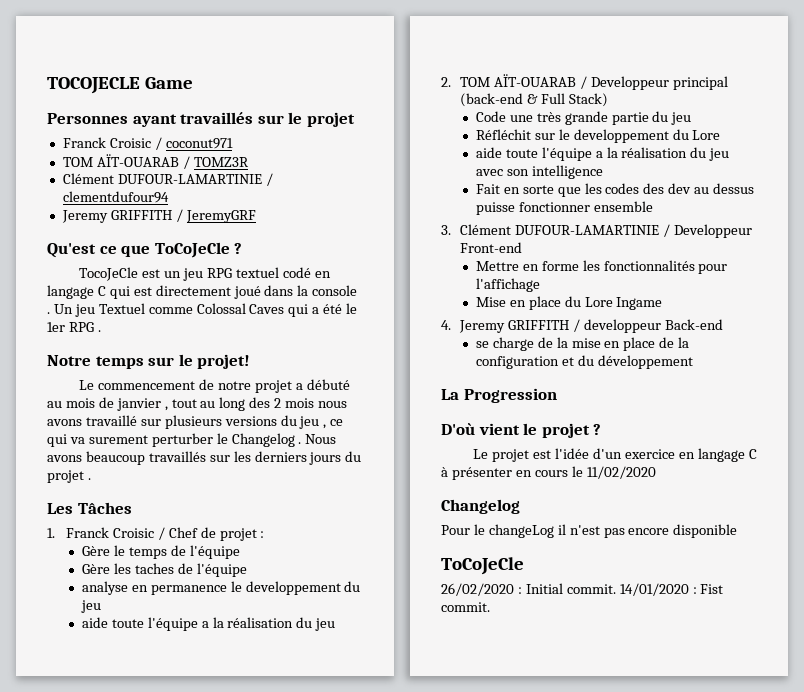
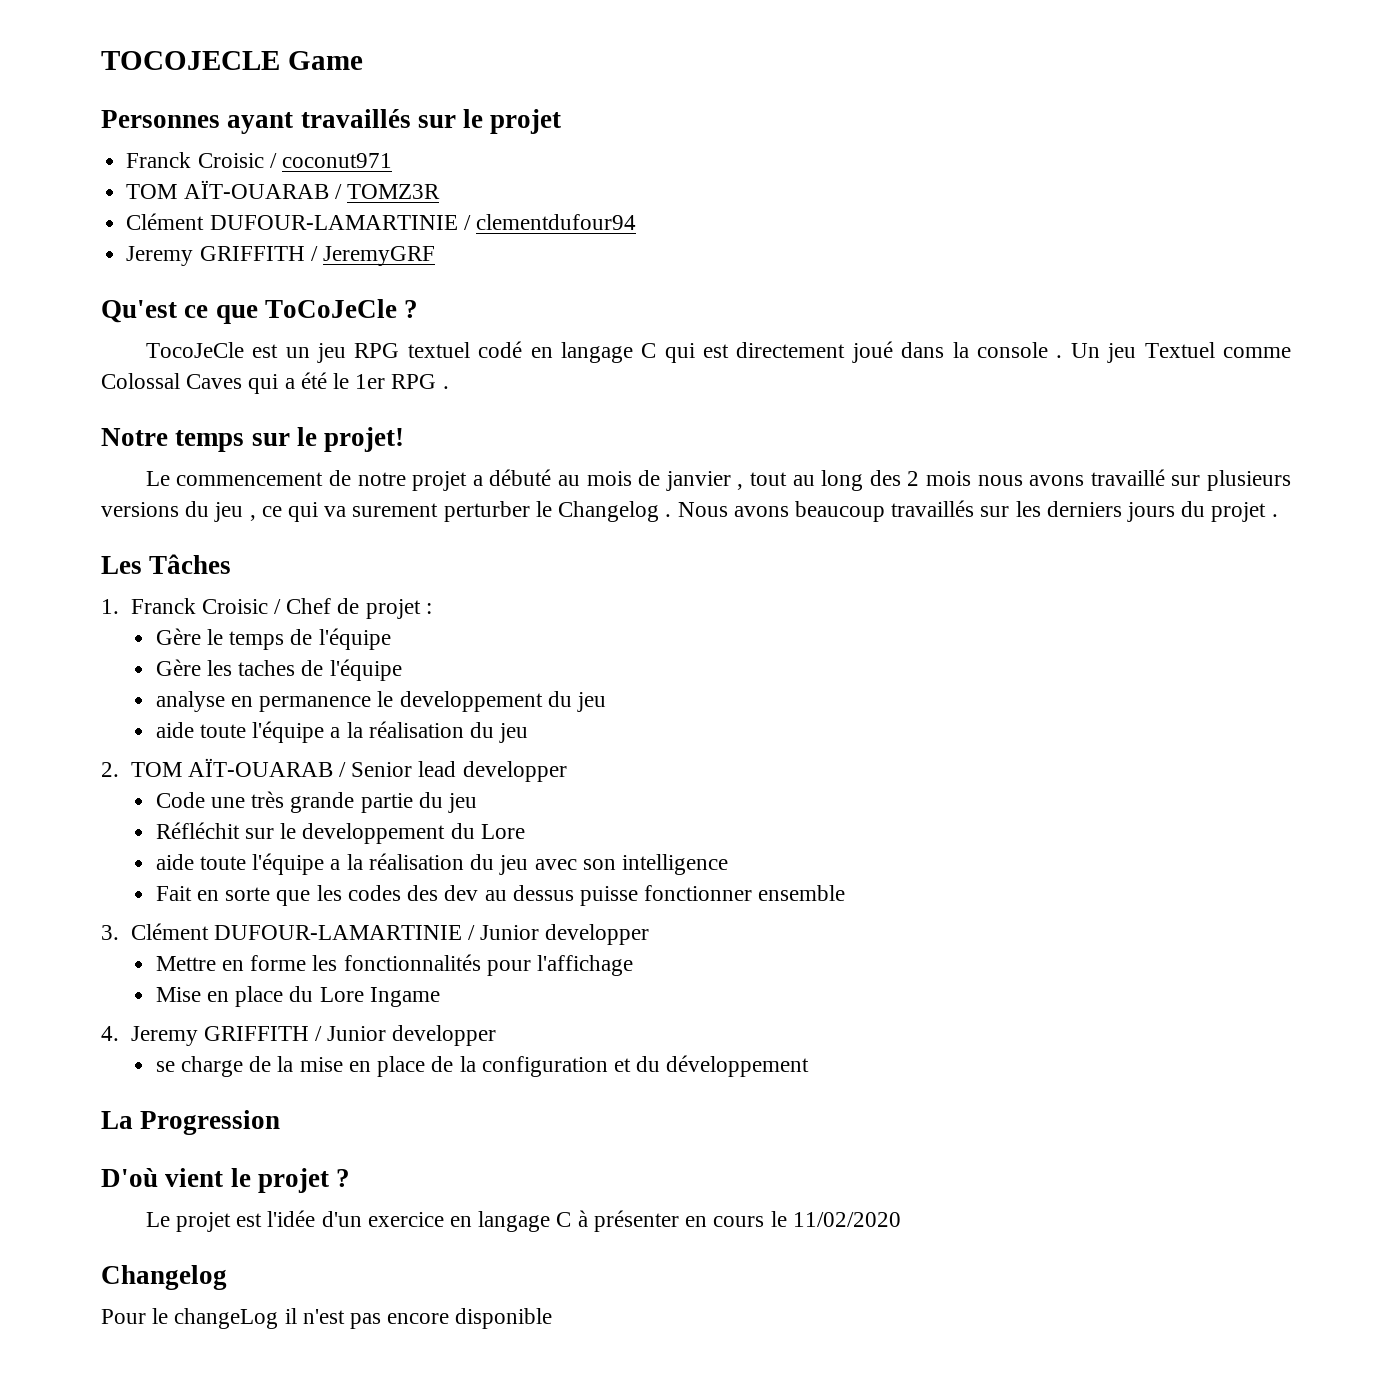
[590,76,728,90] [459,93,608,107] Developpeur principal (back-end & Full Stack) -> [351,761,567,782] Senior lead developper
[673,224,752,238] [459,242,522,253] Developpeur Front-end -> [480,924,650,945] Junior developper
[583,319,723,333] developpeur Back-end -> [327,1025,497,1046] Junior developper
[441,557,524,575] [441,583,724,596] [441,602,490,612] // ToCoJeCle // 26/02/2020 : Initial commit. 14/01/2020 : Fist commit. -> (553, 1318) none

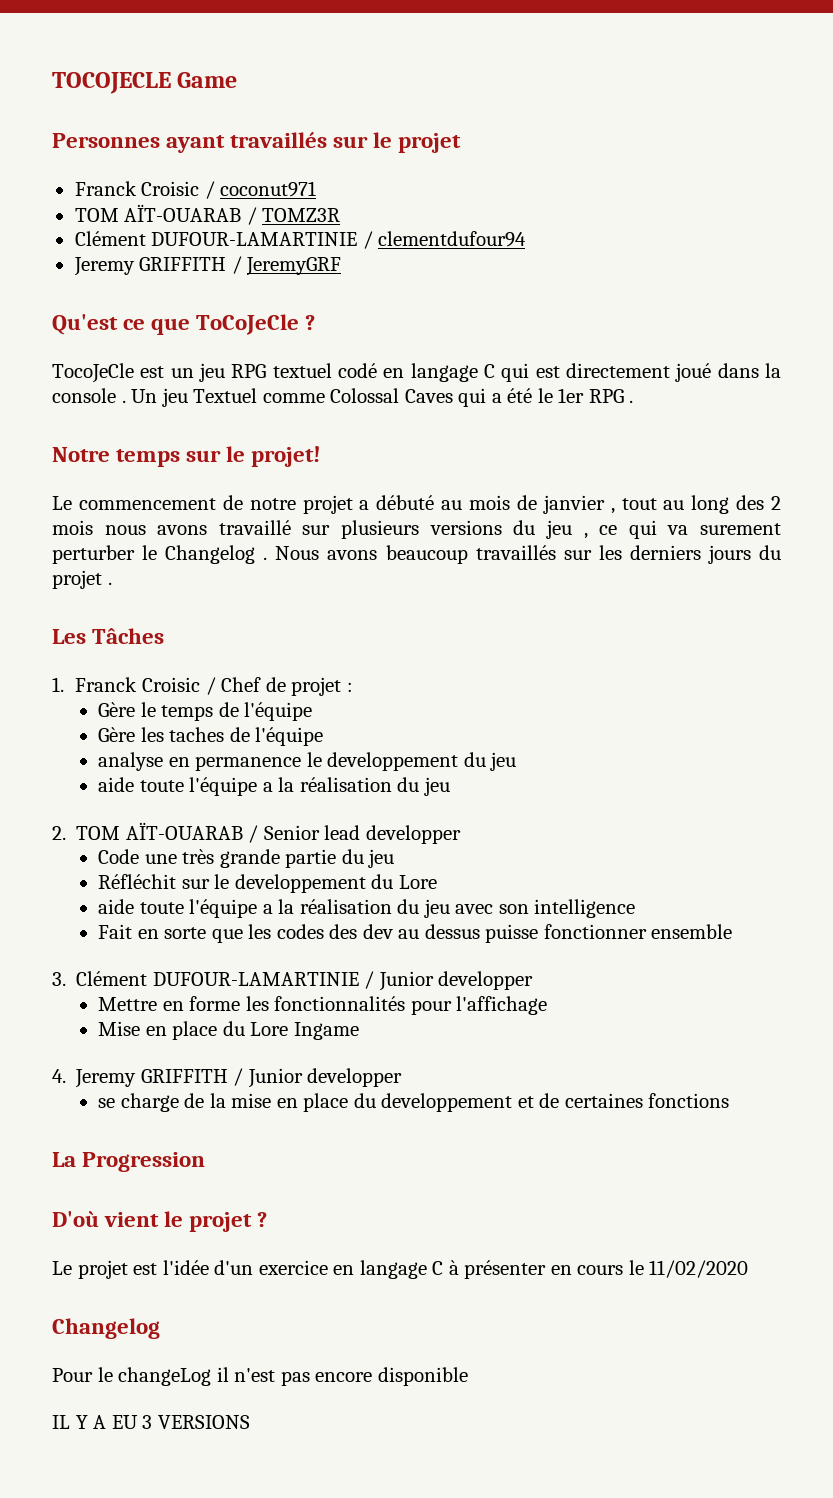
[431,1055,810,1077] de la configuration et du développement -> [353,1093,730,1112] du developpement et de certaines fonctions
(553, 1318) none -> [52,1415,250,1429] // IL Y A EU 3 VERSIONS

